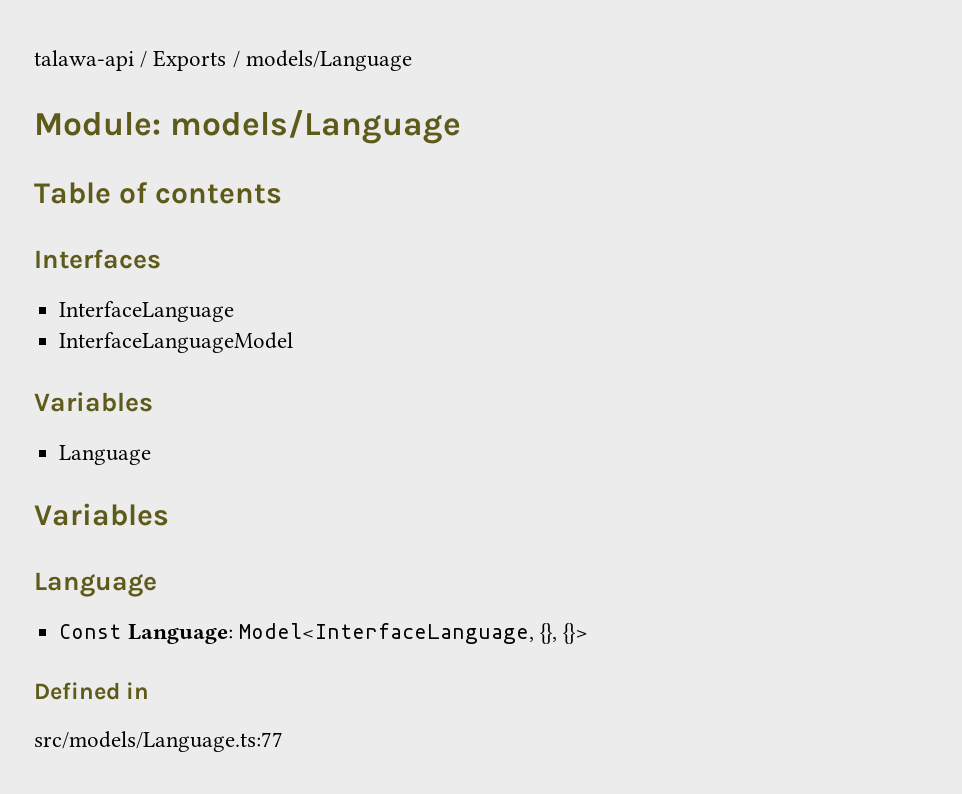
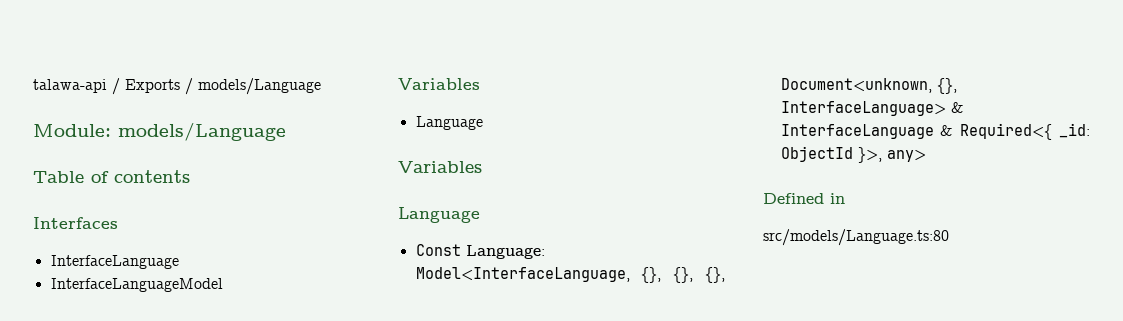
[563,623,589,644] {}> -> [673,267,725,283] [780,78,957,94] [780,101,964,116] [780,123,1090,140] [780,146,926,163] {}, {}, Document<unknown, {}, InterfaceLanguage> & InterfaceLanguage & Required<{ _id: ObjectId }>, any>
[34,731,283,752] src/models/Language.ts:77 -> [763,229,949,246] src/models/Language.ts:80

